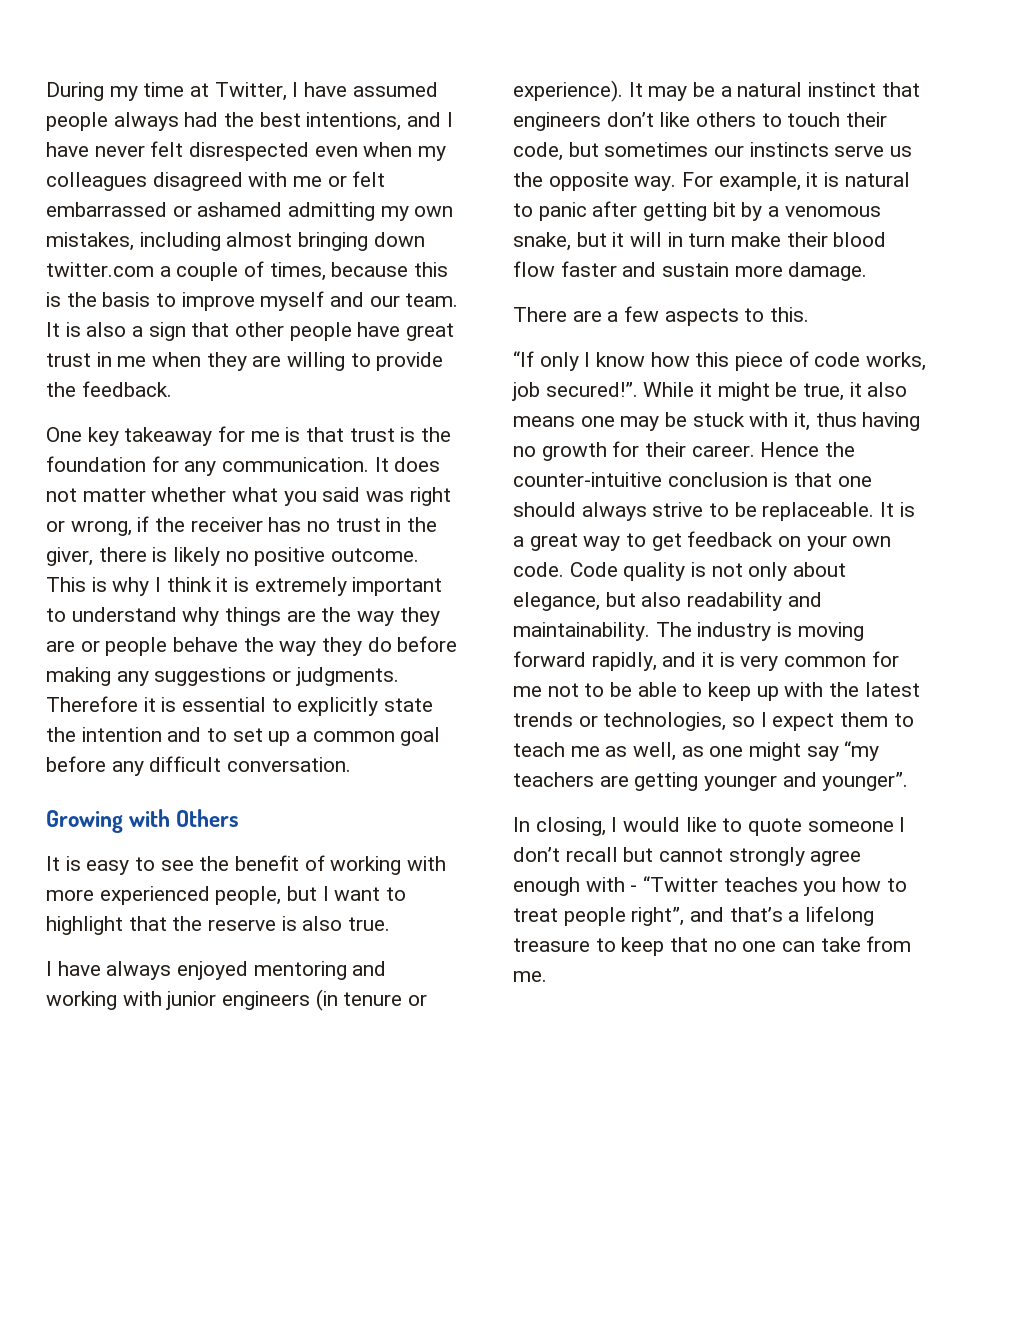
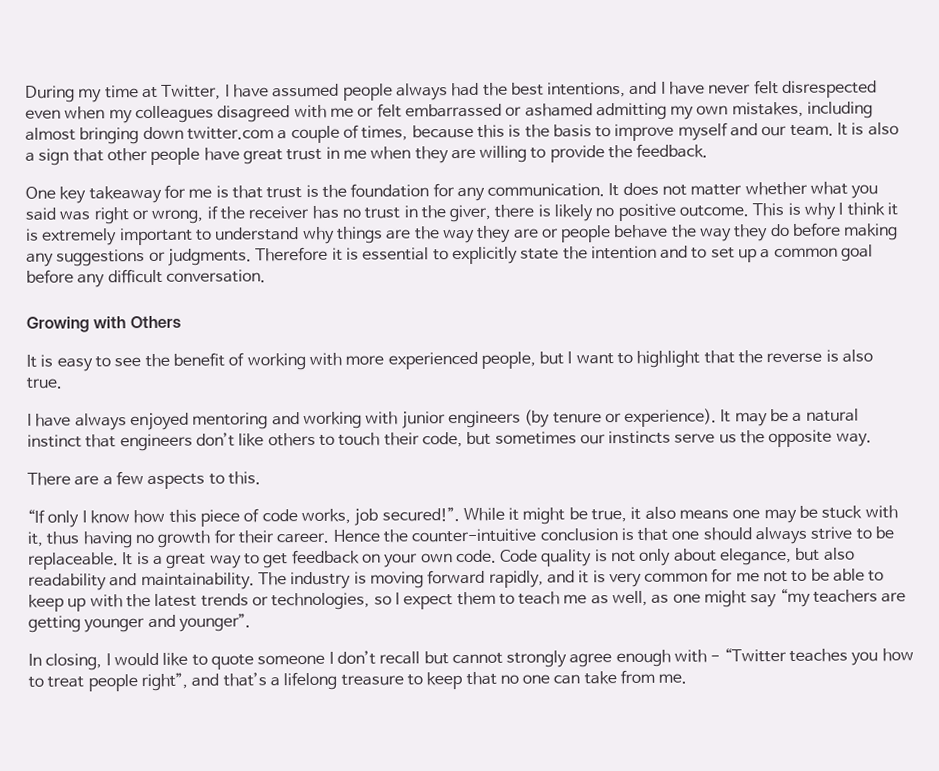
[208,919,277,931] reserve -> [766,352,823,363] reverse
[315,989,338,1011] (in -> [524,409,551,428] (by
[682,172,910,191] [513,201,881,221] [513,232,887,251] [513,261,868,281] For example, it is natural to panic after getting bit by a venomous snake, but it will in turn make their blood flow faster and sustain more damage. -> (872, 439) none

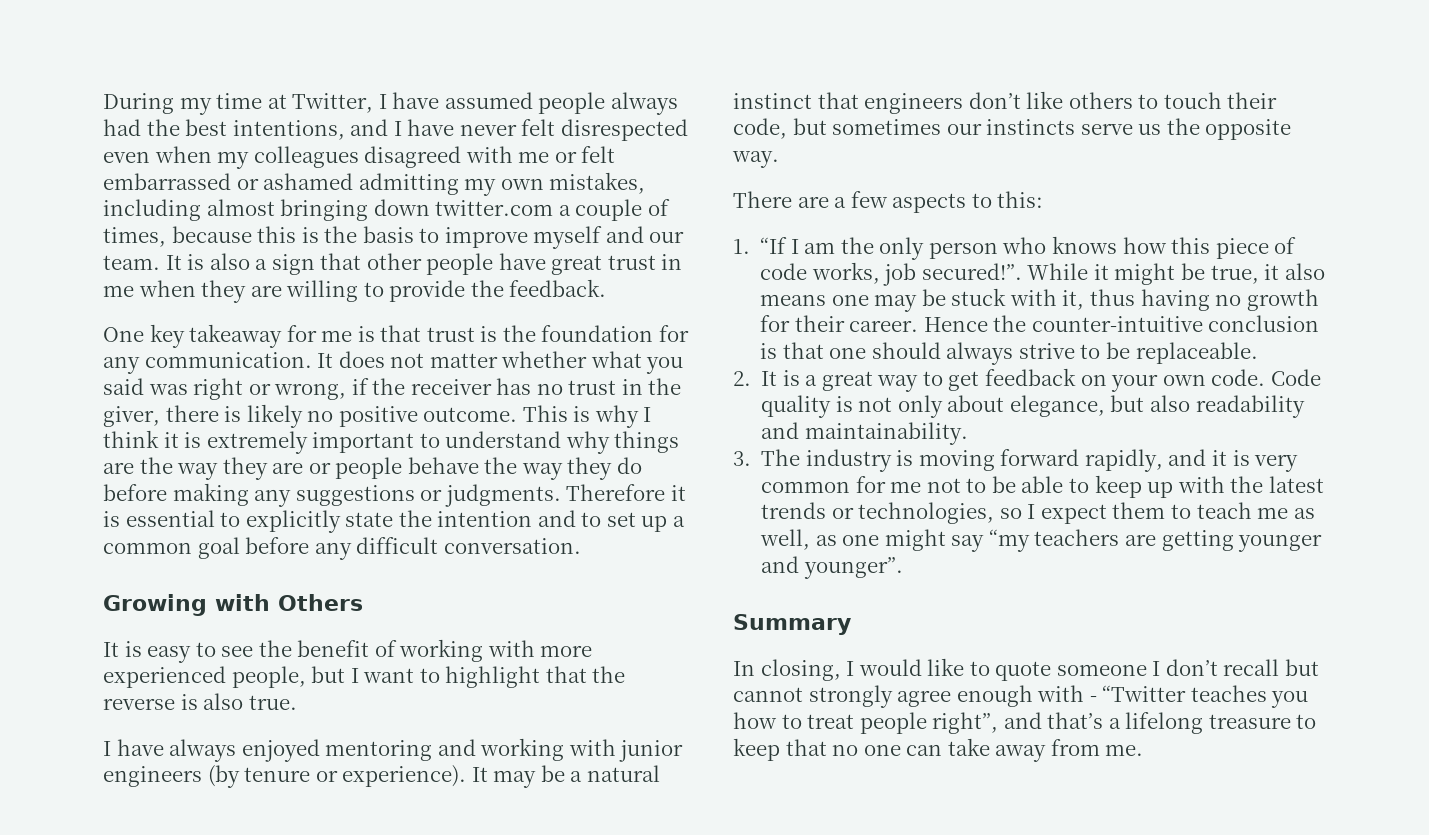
[227,471,261,485] [27,509,130,528] this. // “If only I know -> [997,191,1044,208] [733,236,1117,260] this: // 1. “If I am the only person who knows
(119, 561) none -> [733,371,751,386] // 2.
(255, 581) none -> [733,451,751,466] // 3.
(251, 622) none -> [733,614,851,635] // Summary
(617, 678) none -> [995,745,1047,762] away

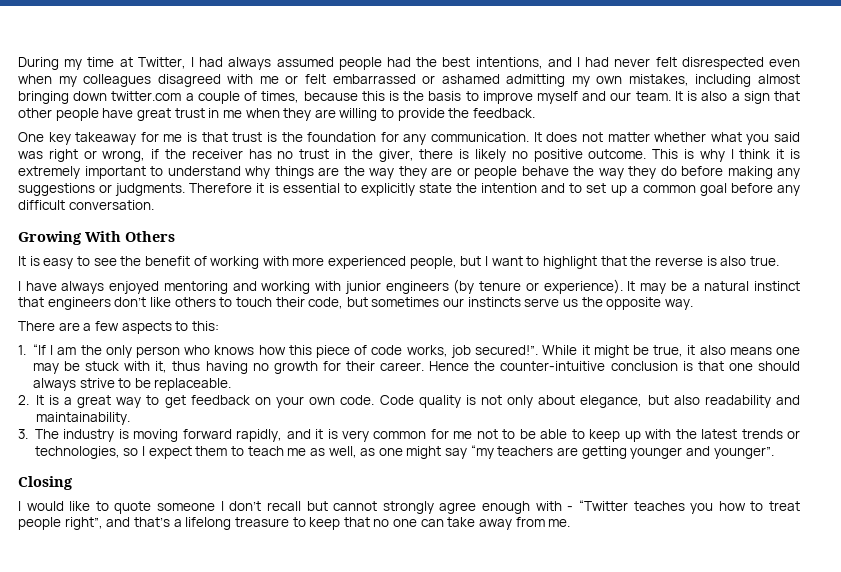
[392,92,440,109] have -> [199,57,272,70] had always
[610,92,678,115] always -> (382, 63) none
[407,119,455,136] have -> [585,57,610,67] had
[215,594,270,611] with -> [85,231,121,242] With
[733,614,851,635] [733,659,841,681] Summary // In closing, -> [18,476,73,490] Closing //

